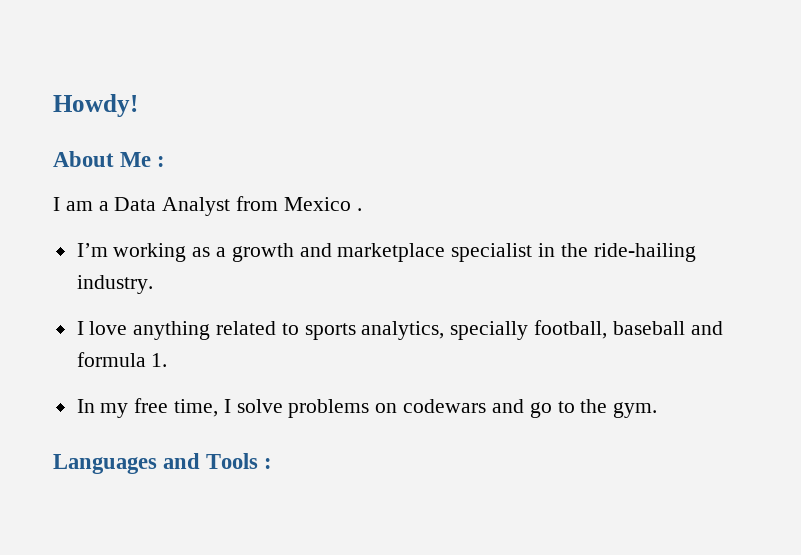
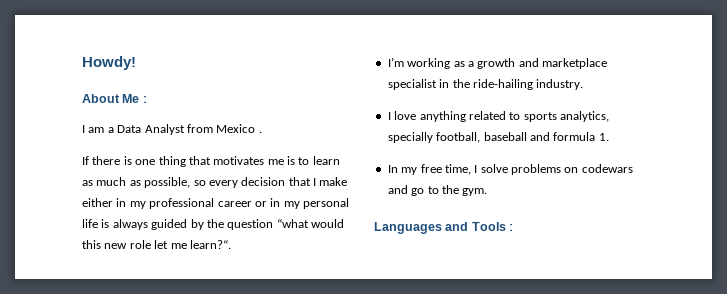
(362, 209) none -> [82,156,340,167] [82,177,348,188] [82,198,349,209] [82,219,344,230] [82,240,231,249] // If there is one thing that motivates me is to learn as much as possible, so every decision that I make either in my professional career or in my personal life is always guided by the question “what would this new role let me learn?“.

